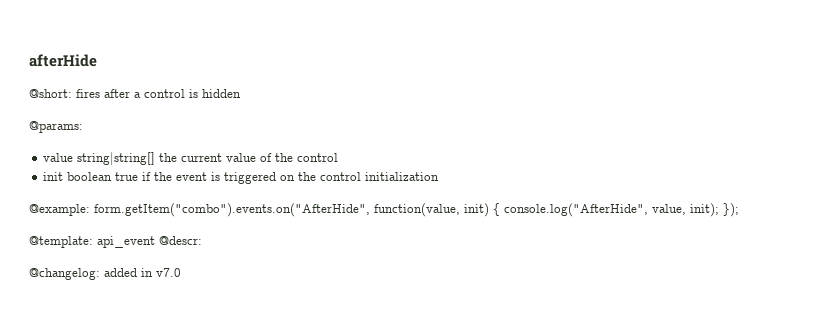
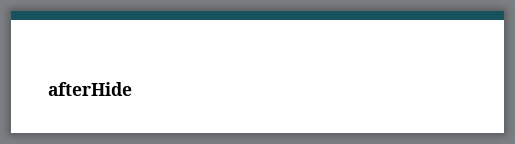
[29,89,241,98] [29,121,83,133] [43,152,339,166] [43,172,440,184] [29,203,739,217] [29,236,202,248] [29,268,181,280] // @short: fires after a control is hidden // @params: // value string|string[] the current value of the control // init boolean true if the event is triggered on the control initialization // @example: form.getItem("combo").events.on("AfterHide", function(value, init) { console.log("AfterHide", value, init); }); // @template: api_event @descr: // @changelog: added in v7.0 -> (132, 89) none

